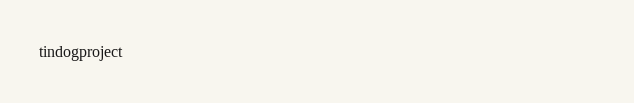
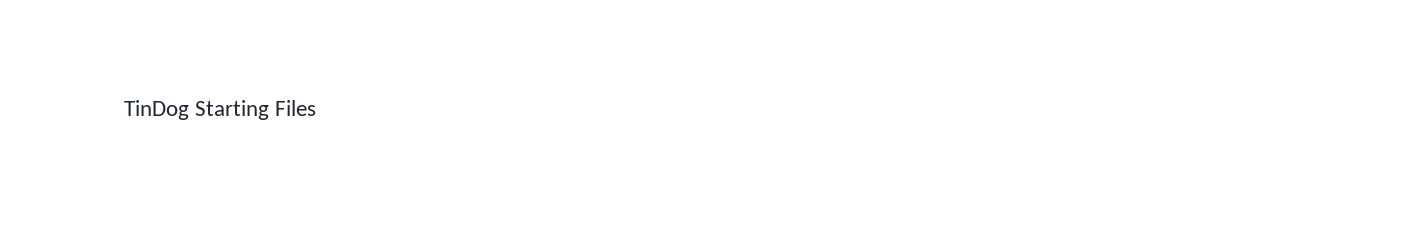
[39,46,123,61] tindogproject -> [124,100,317,120] TinDog Starting Files

